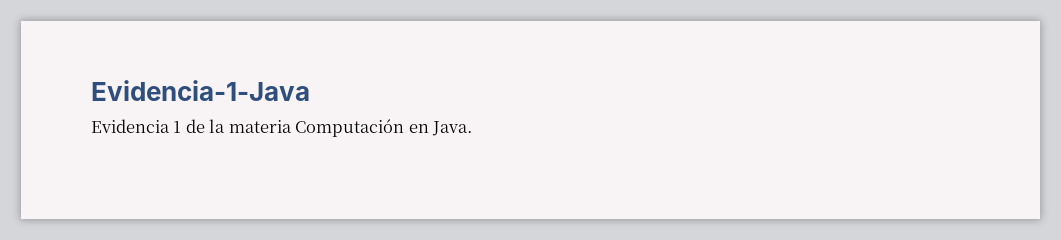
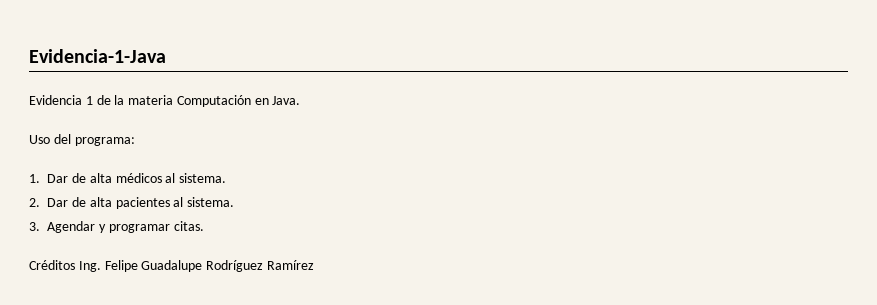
(473, 128) none -> [29,134,135,146] [29,173,227,183] [29,197,235,209] [29,221,204,233] [29,260,314,272] // Uso del programa: // 1. Dar de alta médicos al sistema. // 2. Dar de alta pacientes al sistema. // 3. Agendar y programar citas. // Créditos Ing. Felipe Guadalupe Rodríguez Ramírez

